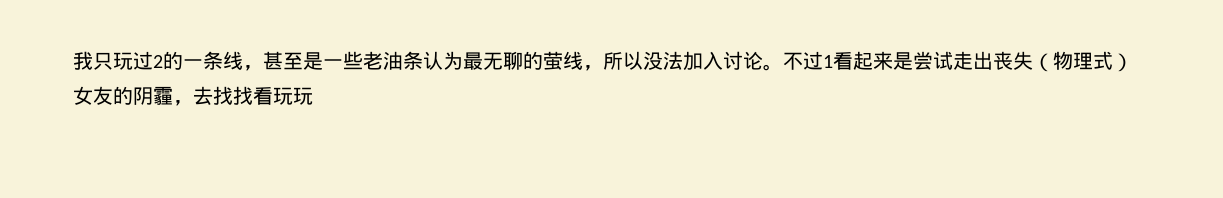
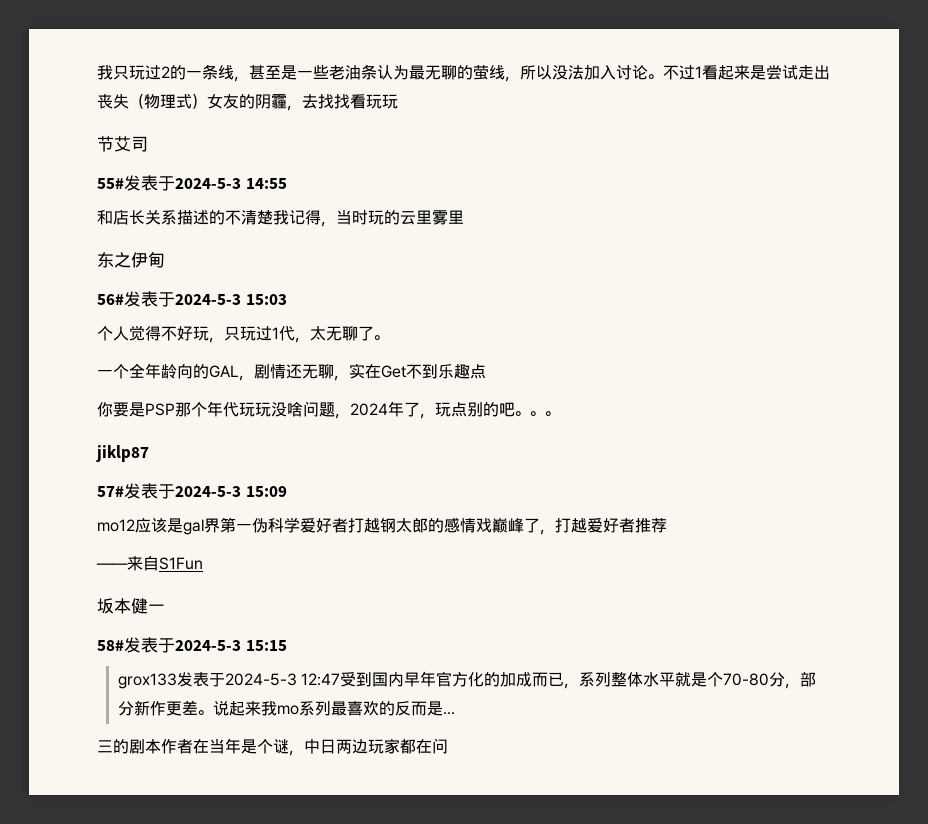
(313, 96) none -> [97,136,148,152] [97,175,287,191] [97,210,464,227] [97,251,165,268] [97,291,287,307] [97,325,389,343] [97,363,486,381] [97,401,560,419] [96,445,149,462] [97,483,287,499] [97,517,667,535] [96,556,203,571] [97,598,165,614] [97,637,287,653] [117,671,817,689] [117,700,455,716] [97,738,448,756] // 节艾司 // 55#发表于2024-5-3 14:55 // 和店长关系描述的不清楚我记得，当时玩的云里雾里 // 东之伊甸 // 56#发表于2024-5-3 15:03 // 个人觉得不好玩，只玩过1代，太无聊了。 // 一个全年龄向的GAL，剧情还无聊，实在Get不到乐趣点 // 你要是PSP那个年代玩玩没啥问题，2024年了，玩点别的吧。。。 // jiklp87 // 57#发表于2024-5-3 15:09 // mo12应该是gal界第一伪科学爱好者打越钢太郎的感情戏巅峰了，打越爱好者推荐 // ——来自S1Fun // 坂本健一 // 58#发表于2024-5-3 15:15 // grox133发表于2024-5-3 12:47受到国内早年官方化的加成而已，系列整体水平就是个70-80分，部分新作更差。说起来我mo系列最喜欢的反而是... // 三的剧本作者在当年是个谜，中日两边玩家都在问

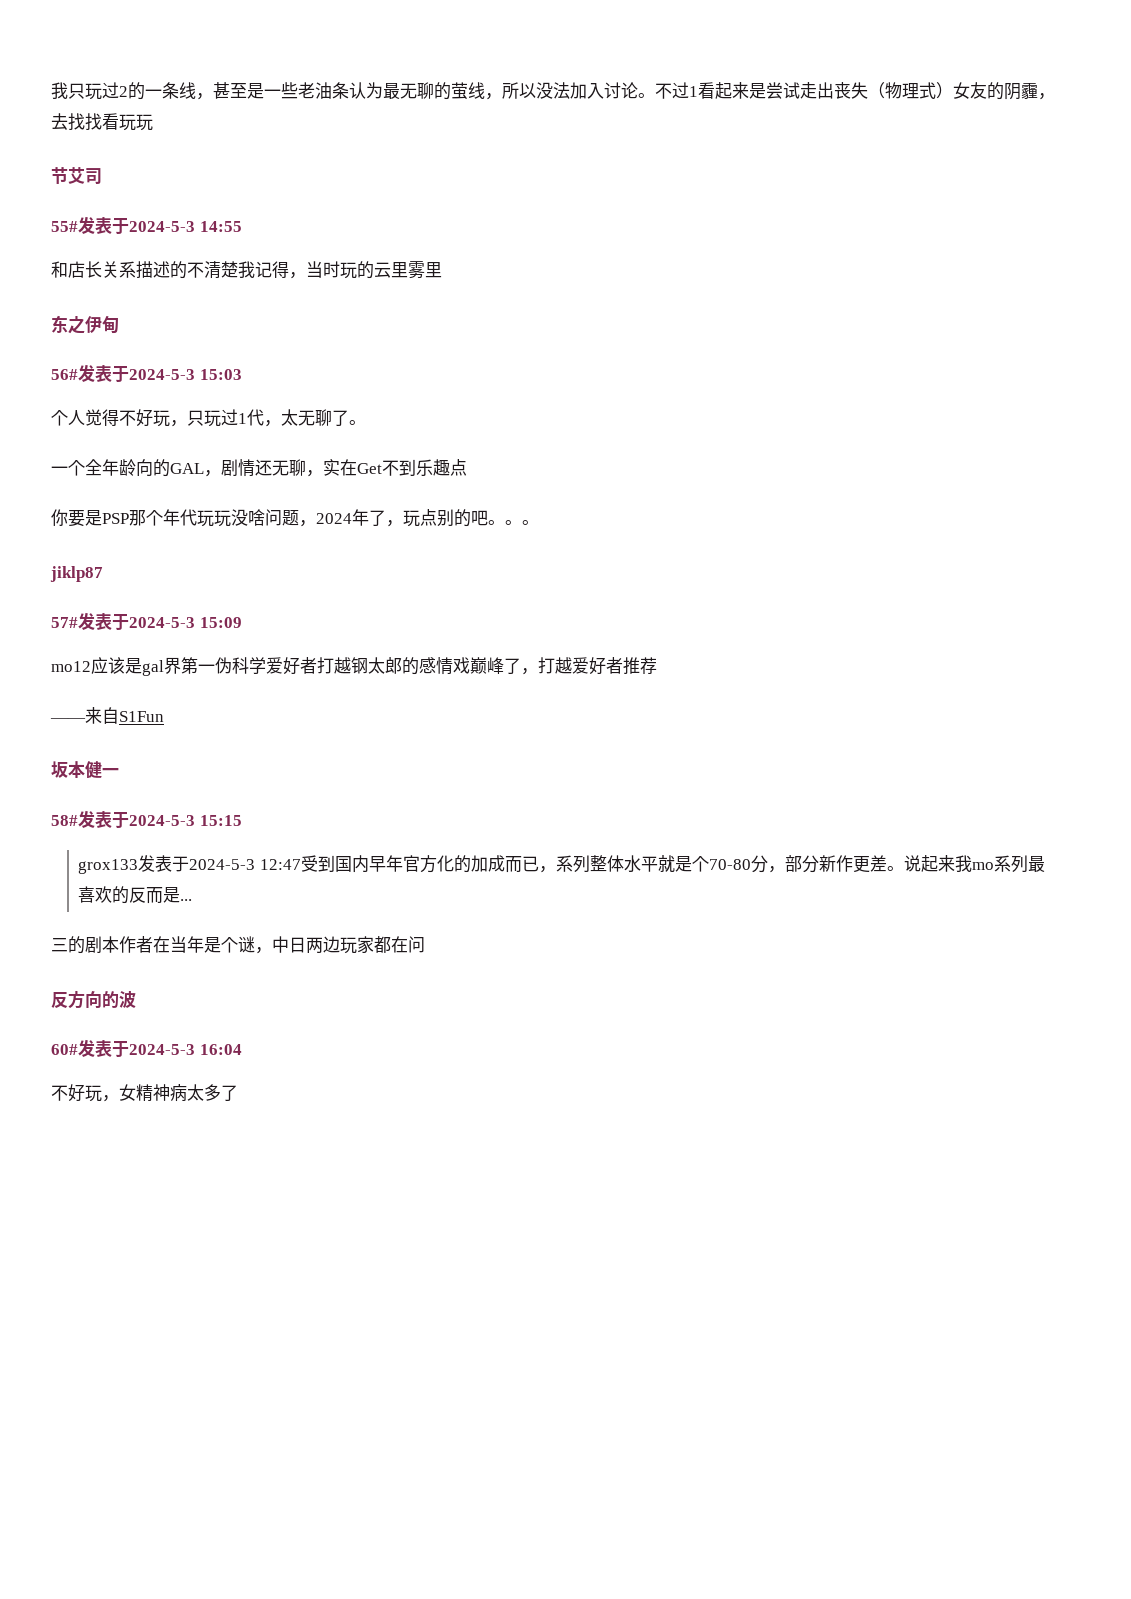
(448, 746) none -> [51,990,136,1009] [51,1039,242,1057] [51,1084,238,1102] // 反方向的波 // 60#发表于2024-5-3 16:04 // 不好玩，女精神病太多了

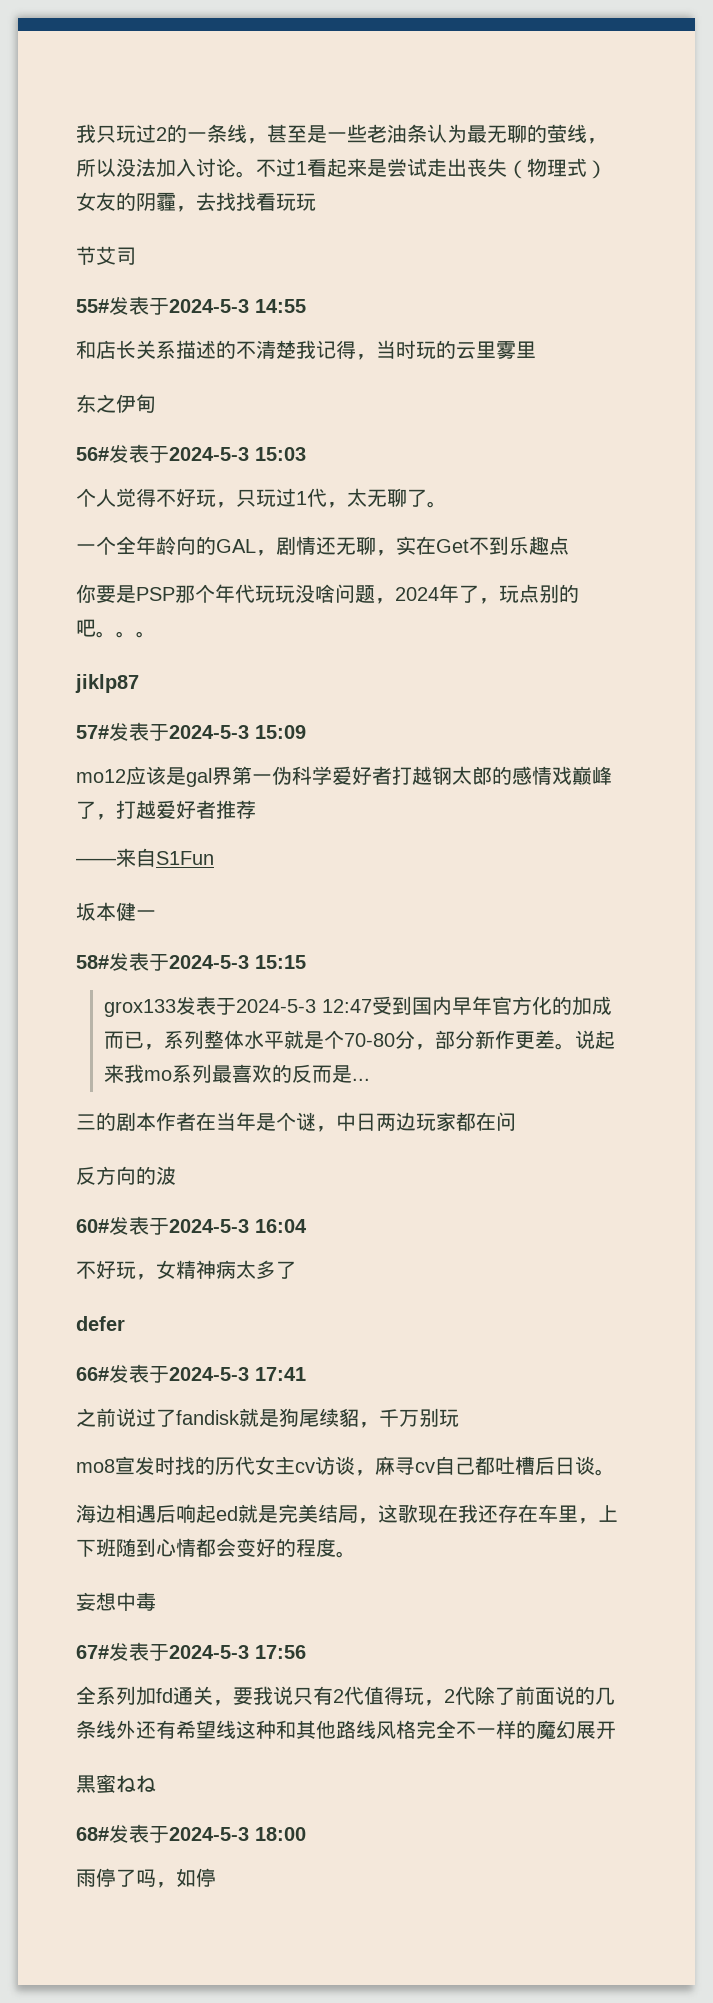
(238, 1093) none -> [76,1316,125,1331] [76,1364,306,1383] [76,1408,459,1428] [76,1456,615,1476] [76,1504,618,1524] [76,1538,356,1558] [76,1592,156,1611] [76,1642,306,1661] [76,1686,615,1706] [76,1720,616,1739] [76,1774,156,1793] [76,1824,306,1843] [76,1868,216,1888] // defer // 66#发表于2024-5-3 17:41 // 之前说过了fandisk就是狗尾续貂，千万别玩 // mo8宣发时找的历代女主cv访谈，麻寻cv自己都吐槽后日谈。 // 海边相遇后响起ed就是完美结局，这歌现在我还存在车里，上下班随到心情都会变好的程度。 // 妄想中毒 // 67#发表于2024-5-3 17:56 // 全系列加fd通关，要我说只有2代值得玩，2代除了前面说的几条线外还有希望线这种和其他路线风格完全不一样的魔幻展开 // 黒蜜ねね // 68#发表于2024-5-3 18:00 // 雨停了吗，如停

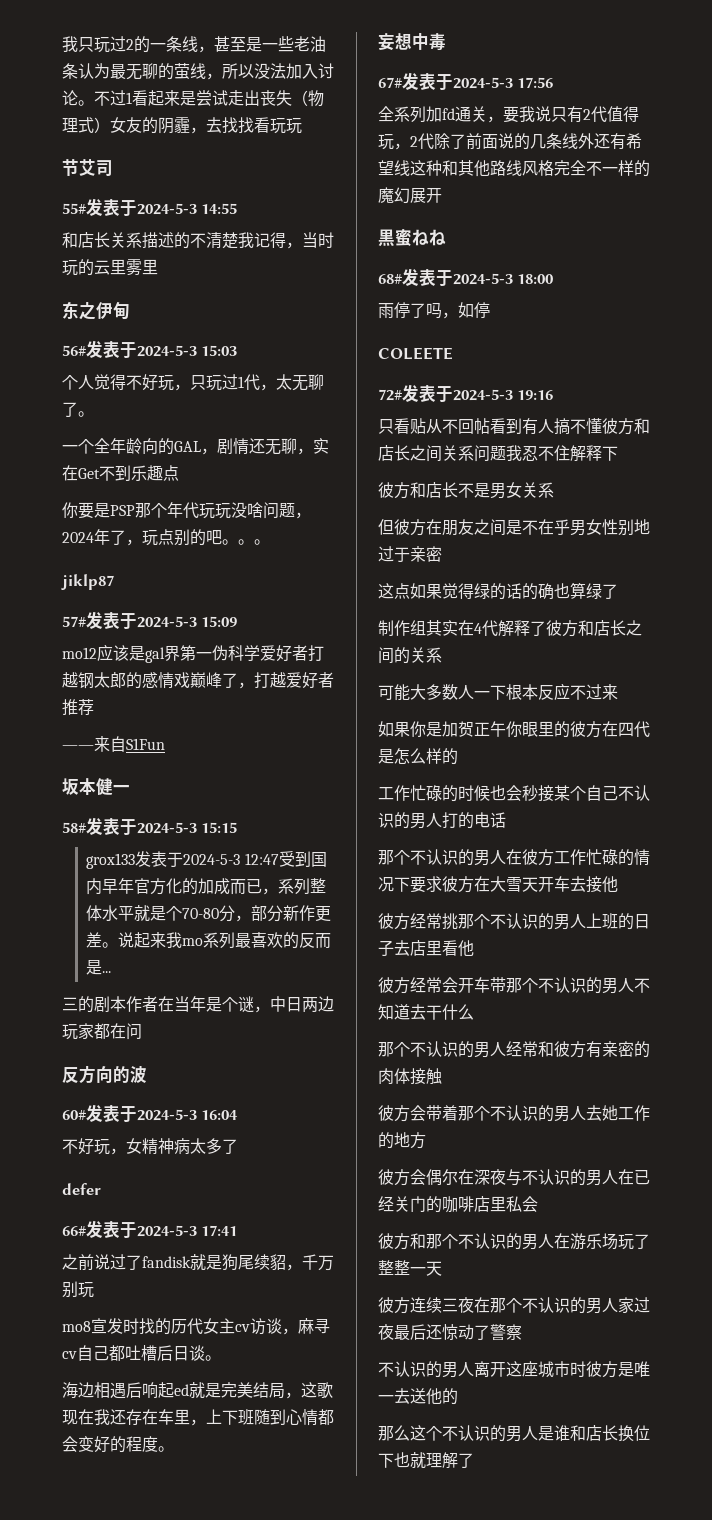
(216, 1877) none -> [378,347,453,360] [378,384,554,402] [378,418,650,435] [378,445,618,462] [378,482,554,499] [378,519,650,536] [378,546,442,562] [378,582,618,600] [378,620,642,637] [378,647,442,664] [378,683,618,701] [378,721,650,738] [378,748,458,765] [378,785,650,802] [378,812,506,829] [378,849,650,866] [378,876,618,893] [378,913,650,930] [378,940,474,957] [378,977,650,994] [378,1004,474,1020] [378,1041,650,1058] [378,1068,442,1085] [378,1105,650,1122] [378,1132,426,1149] [378,1169,650,1186] [378,1196,538,1213] [378,1233,650,1250] [378,1260,442,1276] [378,1297,650,1314] [378,1324,522,1341] [378,1361,650,1378] [378,1388,458,1405] [378,1425,650,1442] [378,1452,474,1469] // COLEETE // 72#发表于2024-5-3 19:16 // 只看贴从不回帖看到有人搞不懂彼方和店长之间关系问题我忍不住解释下 // 彼方和店长不是男女关系 // 但彼方在朋友之间是不在乎男女性别地过于亲密 // 这点如果觉得绿的话的确也算绿了 // 制作组其实在4代解释了彼方和店长之间的关系 // 可能大多数人一下根本反应不过来 // 如果你是加贺正午你眼里的彼方在四代是怎么样的 // 工作忙碌的时候也会秒接某个自己不认识的男人打的电话 // 那个不认识的男人在彼方工作忙碌的情况下要求彼方在大雪天开车去接他 // 彼方经常挑那个不认识的男人上班的日子去店里看他 // 彼方经常会开车带那个不认识的男人不知道去干什么 // 那个不认识的男人经常和彼方有亲密的肉体接触 // 彼方会带着那个不认识的男人去她工作的地方 // 彼方会偶尔在深夜与不认识的男人在已经关门的咖啡店里私会 // 彼方和那个不认识的男人在游乐场玩了整整一天 // 彼方连续三夜在那个不认识的男人家过夜最后还惊动了警察 // 不认识的男人离开这座城市时彼方是唯一去送他的 // 那么这个不认识的男人是谁和店长换位下也就理解了

